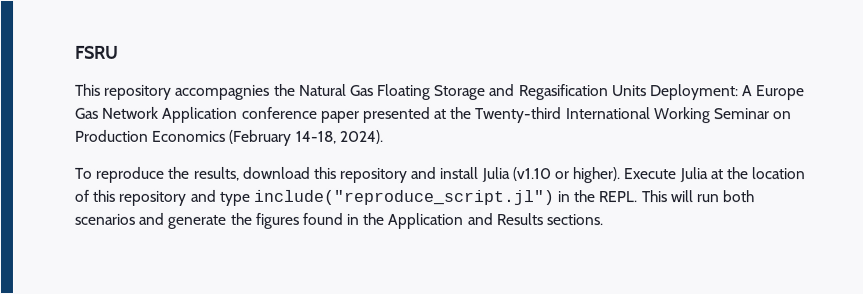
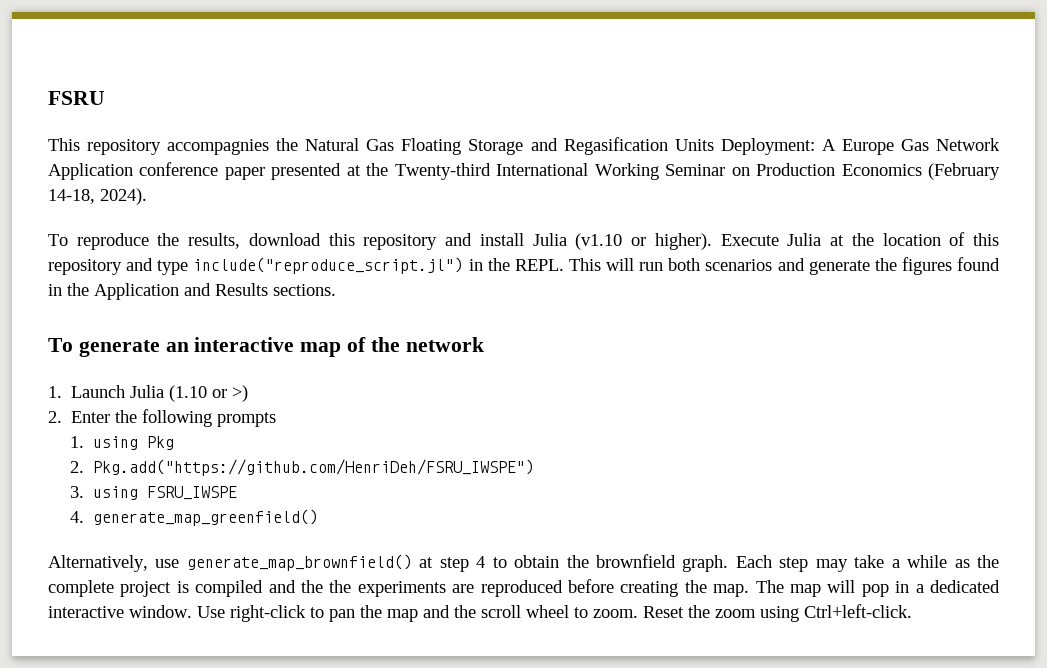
(604, 220) none -> [48,337,484,357] [48,385,249,402] [48,409,277,427] [69,436,174,450] [69,459,534,476] [69,486,237,500] [69,509,318,526] [48,554,1000,572] [48,579,1000,597] [48,604,912,622] // To generate an interactive map of the network // 1. Launch Julia (1.10 or >) // 2. Enter the following prompts // 1. using Pkg // 2. Pkg.add("https://github.com/HenriDeh/FSRU_IWSPE") // 3. using FSRU_IWSPE // 4. generate_map_greenfield() // Alternatively, use generate_map_brownfield() at step 4 to obtain the brownfield graph. Each step may take a while as the complete project is compiled and the the experiments are reproduced before creating the map. The map will pop in a dedicated interactive window. Use right-click to pan the map and the scroll wheel to zoom. Reset the zoom using Ctrl+left-click.

